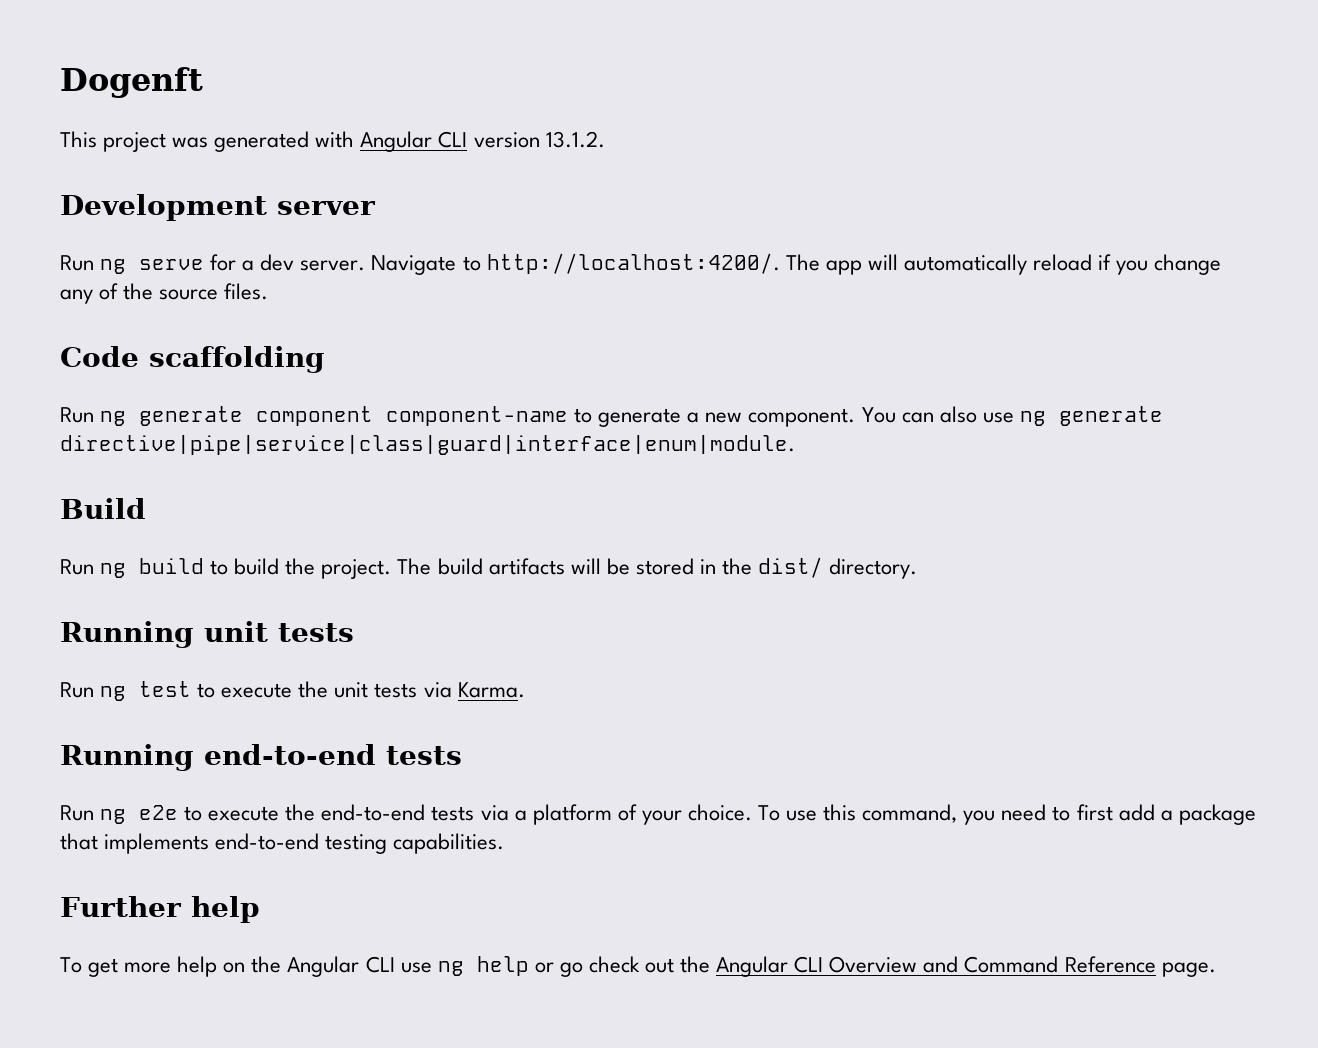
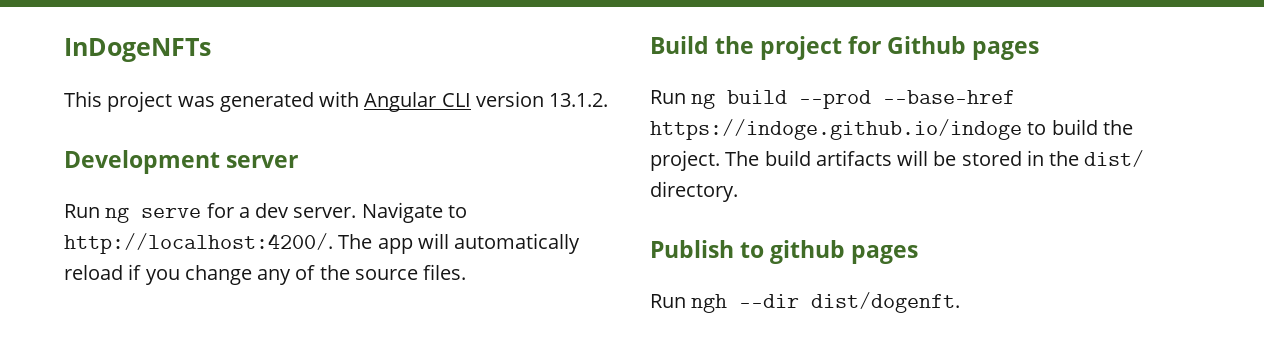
[60,67,203,98] Dogenft -> [64,38,211,62] InDogeNFTs
[60,346,325,373] [60,406,1163,427] [60,435,795,455] [60,498,146,519] Code scaffolding // Run ng generate component component-name to generate a new component. You can also use ng generate directive|pipe|service|class|guard|interface|enum|module. // Build -> [650,36,1040,60] Build the project for Github pages
(205, 566) none -> [799,90,1016,109] [650,119,1022,140] --prod --base-href https://indoge.github.io/indoge
[60,621,354,648] [60,681,525,701] [60,744,462,771] [60,804,1256,825] [60,833,505,854] [60,896,260,923] [60,956,1216,977] Running unit tests // Run ng test to execute the unit tests via Karma. // Running end-to-end tests // Run ng e2e to execute the end-to-end tests via a platform of your choice. To use this command, you need to first add a package that implements end-to-end testing capabilities. // Further help // To get more help on the Angular CLI use ng help or go check out the Angular CLI Overview and Command Reference page. -> [650,240,919,264] [650,292,961,313] Publish to github pages // Run ngh --dir dist/dogenft.

